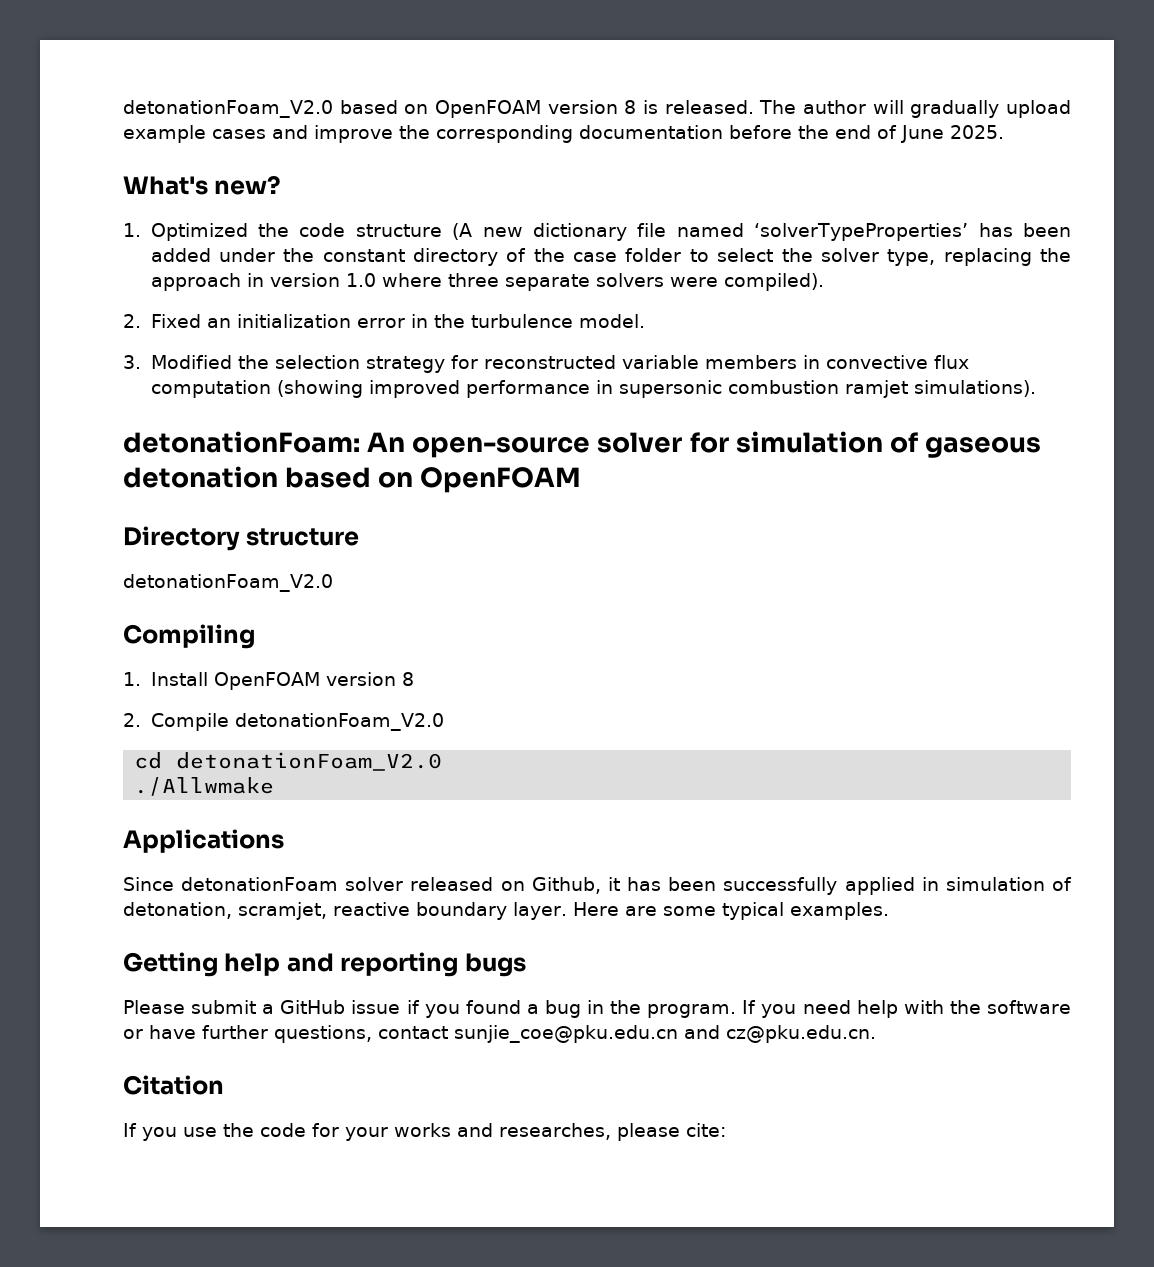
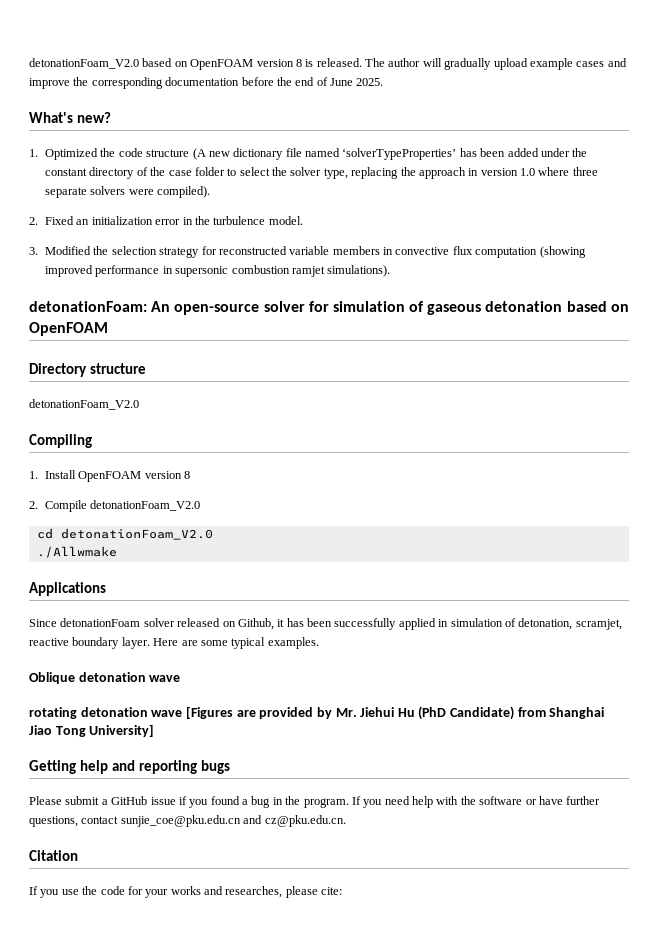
(889, 911) none -> [29,672,181,684] [29,706,605,720] [29,724,155,737] // Oblique detonation wave // rotating detonation wave [Figures are provided by Mr. Jiehui Hu (PhD Candidate) from Shanghai Jiao Tong University]

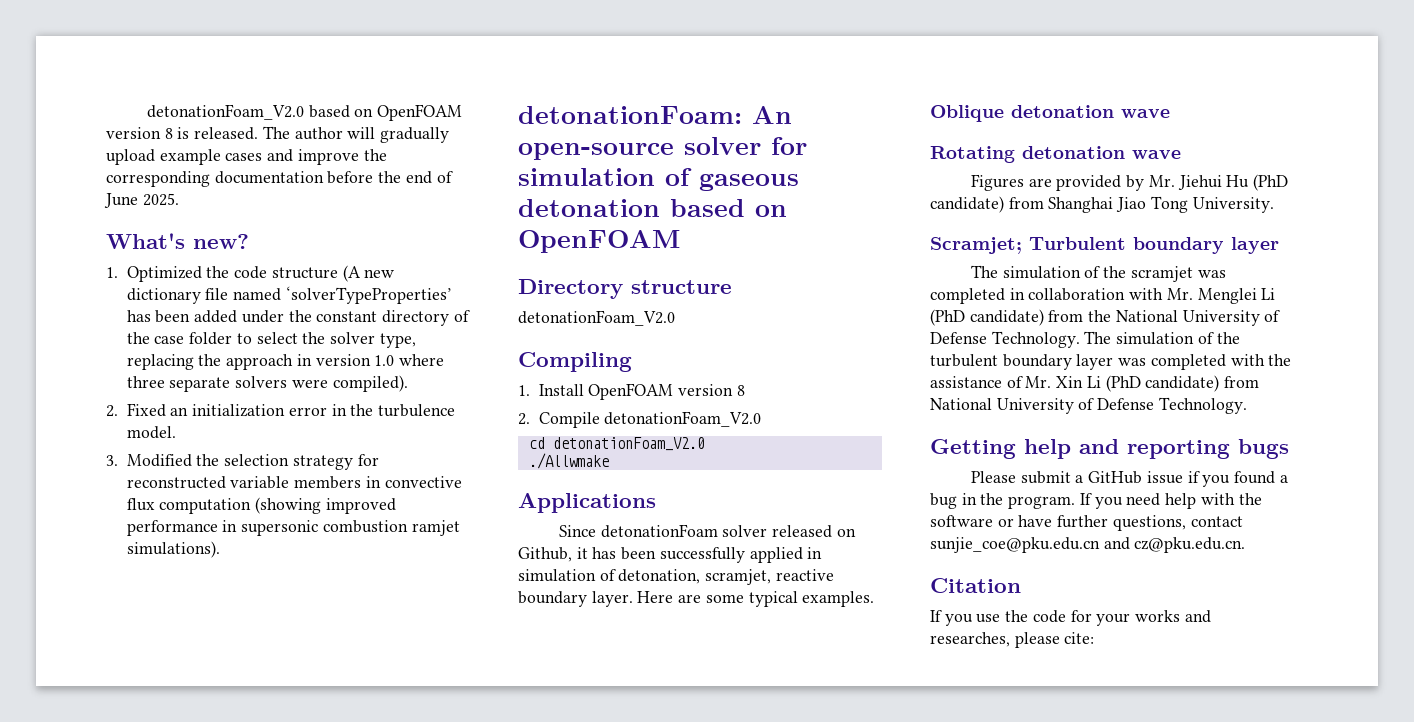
[29,706,233,719] rotating detonation wave [Figures -> [930,146,1181,163] [971,174,1025,191] Rotating detonation wave // Figures
[450,706,515,720] Candidate) -> [930,196,1004,213] candidate)
[89,724,155,737] University] -> [1192,197,1274,213] [930,237,1279,254] [971,265,1226,282] [930,288,1276,304] [930,309,1281,326] [930,331,1240,348] [930,354,1292,370] [930,375,1260,392] [930,397,1247,414] University. // Scramjet; Turbulent boundary layer // The simulation of the scramjet was completed in collaboration with Mr. Menglei Li (PhD candidate) from the National University of Defense Technology. The simulation of the turbulent boundary layer was completed with the assistance of Mr. Xin Li (PhD candidate) from National University of Defense Technology.

